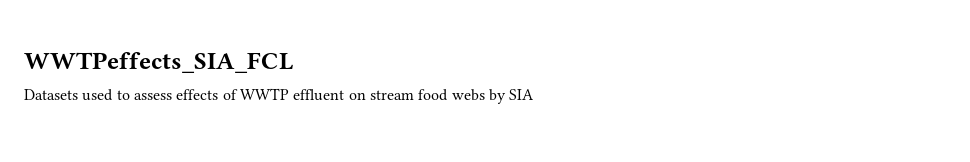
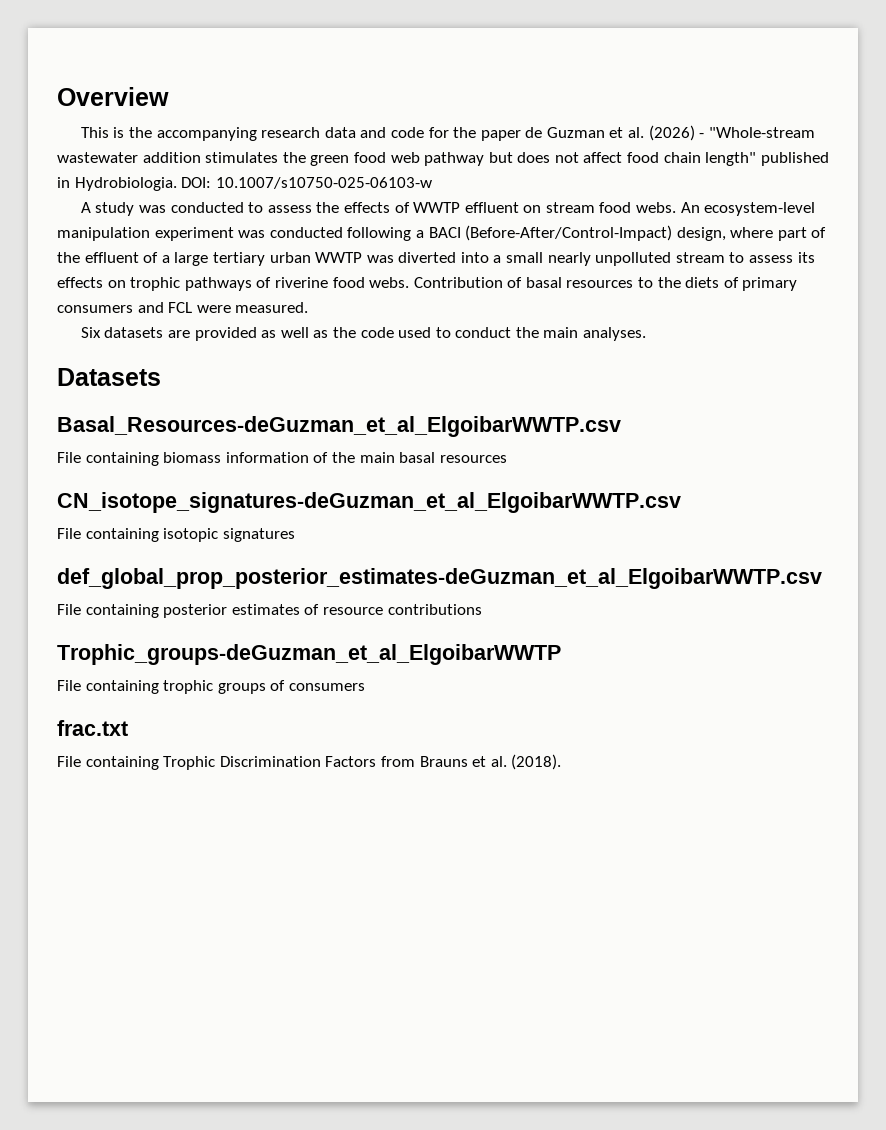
[24,52,293,73] [24,89,172,101] WWTPeffects_SIA_FCL // Datasets used to assess -> [57,87,169,106] [80,125,815,141] [57,152,829,166] [57,177,432,191] [80,202,340,216] Overview // This is the accompanying research data and code for the paper de Guzman et al. (2026) - "Whole-stream wastewater addition stimulates the green food web pathway but does not affect food chain length" published in Hydrobiologia. DOI: 10.1007/s10750-025-06103-w // A study was conducted to assess the
[451,89,535,104] webs by SIA -> [636,202,816,216] [57,225,827,241] [57,252,815,266] [57,277,798,291] [57,302,309,313] [80,327,647,341] [57,368,161,386] [57,416,621,437] [57,452,507,466] [57,492,681,513] [57,528,295,542] [57,568,822,589] [57,604,482,618] [57,644,561,665] [57,680,365,694] [57,720,128,736] [57,754,562,770] webs. An ecosystem-level manipulation experiment was conducted following a BACI (Before-After/Control-Impact) design, where part of the effluent of a large tertiary urban WWTP was diverted into a small nearly unpolluted stream to assess its effects on trophic pathways of riverine food webs. Contribution of basal resources to the diets of primary consumers and FCL were measured. // Six datasets are provided as well as the code used to conduct the main analyses. // Datasets // Basal_Resources-deGuzman_et_al_ElgoibarWWTP.csv // File containing biomass information of the main basal resources // CN_isotope_signatures-deGuzman_et_al_ElgoibarWWTP.csv // File containing isotopic signatures // def_global_prop_posterior_estimates-deGuzman_et_al_ElgoibarWWTP.csv // File containing posterior estimates of resource contributions // Trophic_groups-deGuzman_et_al_ElgoibarWWTP // File containing trophic groups of consumers // frac.txt // File containing Trophic Discrimination Factors from Brauns et al. (2018).

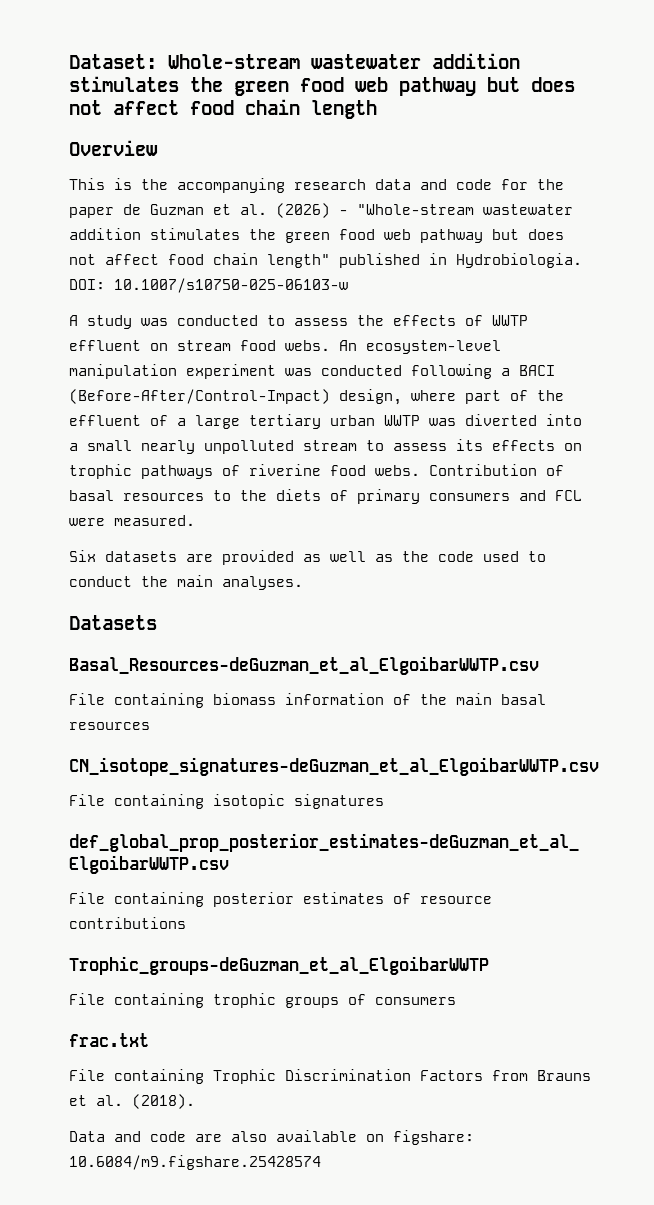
(57, 96) none -> [69,53,520,69] [69,76,575,96] [69,99,377,119] Dataset: Whole-stream wastewater addition stimulates the green food web pathway but does not affect food chain length //
(562, 762) none -> [69,1130,474,1145] [69,1155,321,1170] // Data and code are also available on figshare: 10.6084/m9.figshare.25428574

